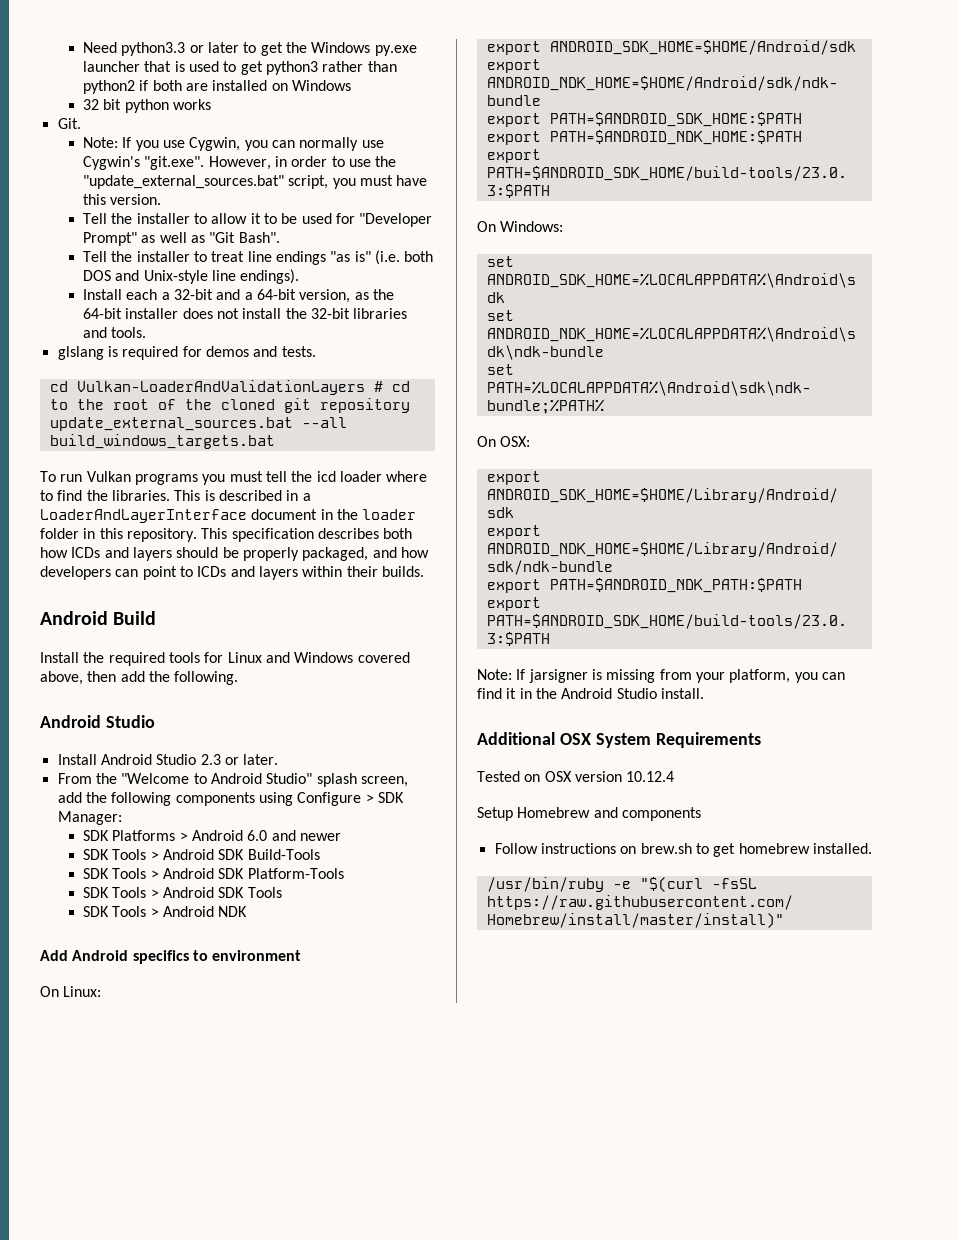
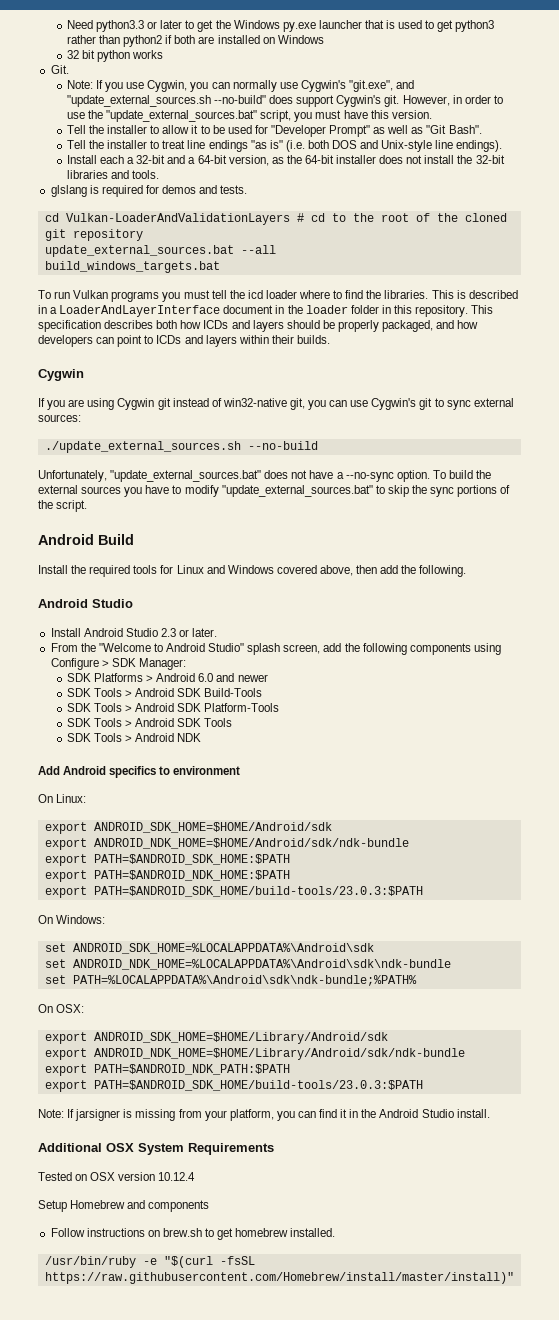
[144,156,205,170] "git.exe". -> [348,80,415,92] [66,95,400,107] "git.exe", and "update_external_sources.sh --no-build" does support Cygwin's git.
(424, 571) none -> [38,369,84,381] [38,398,514,410] [38,414,81,422] [44,441,318,453] [38,470,492,482] [38,485,511,497] [38,500,88,512] // Cygwin // If you are using Cygwin git instead of win32-native git, you can use Cygwin's git to sync external sources: // ./update_external_sources.sh --no-build // Unfortunately, "update_external_sources.bat" does not have a --no-sync option. To build the external sources you have to modify "update_external_sources.bat" to skip the sync portions of the script.

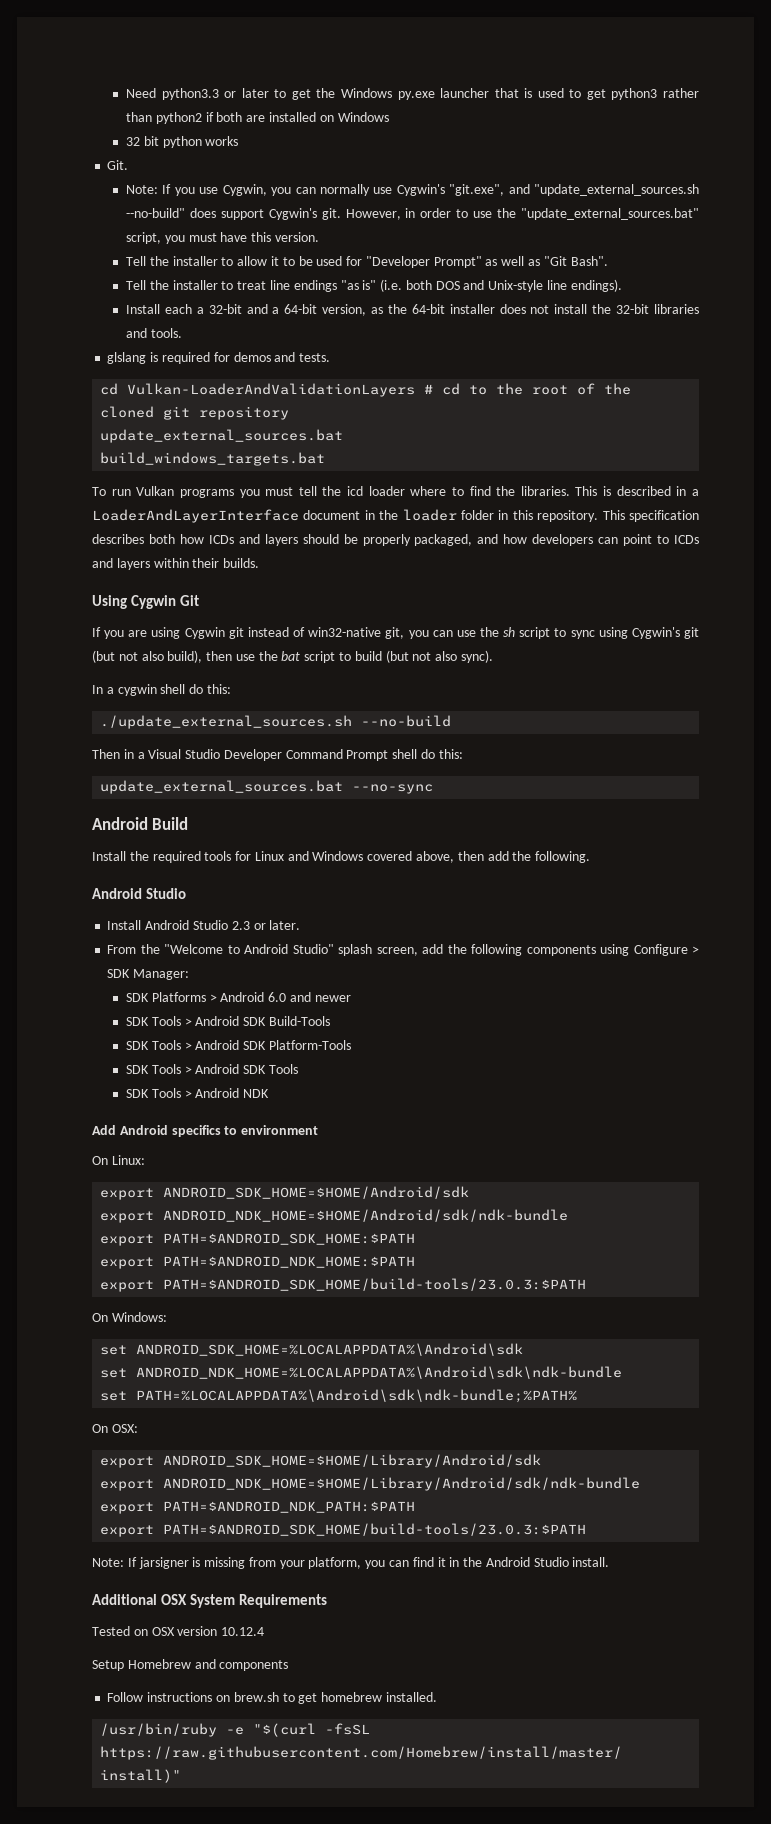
[240,245,276,254] --all -> (344, 436) none
[38,369,84,381] Cygwin -> [92,595,200,609] Using Cygwin Git
[371,398,514,410] [38,414,81,422] [44,441,318,453] [38,470,492,482] [38,485,511,497] [38,500,88,512] Cygwin's git to sync external sources: // ./update_external_sources.sh --no-build // Unfortunately, "update_external_sources.bat" does not have a --no-sync option. To build the external sources you have to modify "update_external_sources.bat" to skip the sync portions of the script. -> [479,627,699,639] [92,650,493,663] [92,684,231,696] [100,715,452,729] [92,749,463,761] [100,780,434,794] the sh script to sync using Cygwin's git (but not also build), then use the bat script to build (but not also sync). // In a cygwin shell do this: // ./update_external_sources.sh --no-build // Then in a Visual Studio Developer Command Prompt shell do this: // update_external_sources.bat --no-sync

